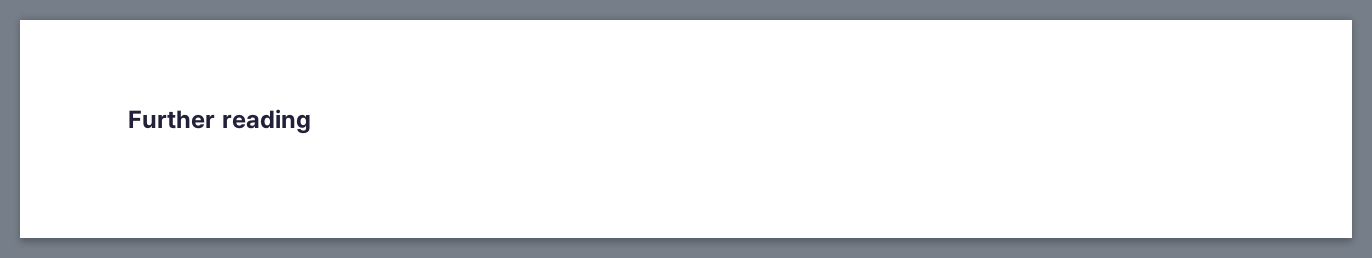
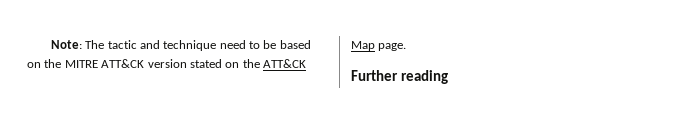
(128, 119) none -> [50,40,311,51] [27,59,306,68] [351,41,407,51] Note: The tactic and technique need to be based on the MITRE ATT&CK version stated on the ATT&CK Map page. //

